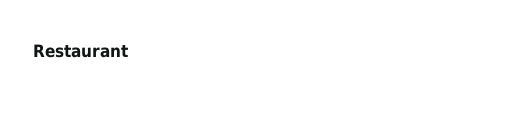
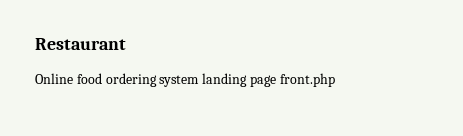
(128, 51) none -> [35,73,335,87] // Online food ordering system landing page front.php

